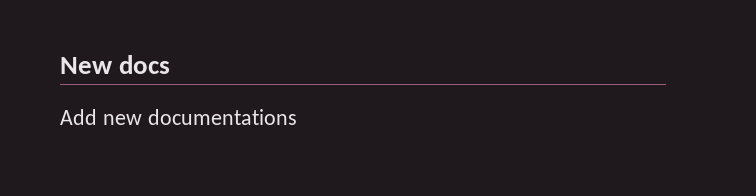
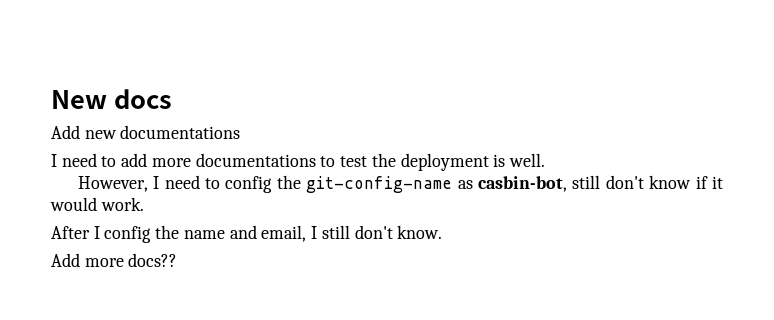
(297, 117) none -> [51,153,545,171] [77,175,723,193] [50,197,144,211] [51,225,443,243] [51,253,178,267] // I need to add more documentations to test the deployment is well. // However, I need to config the git-config-name as casbin-bot, still don't know if it would work. // After I config the name and email, I still don't know. // Add more docs??

